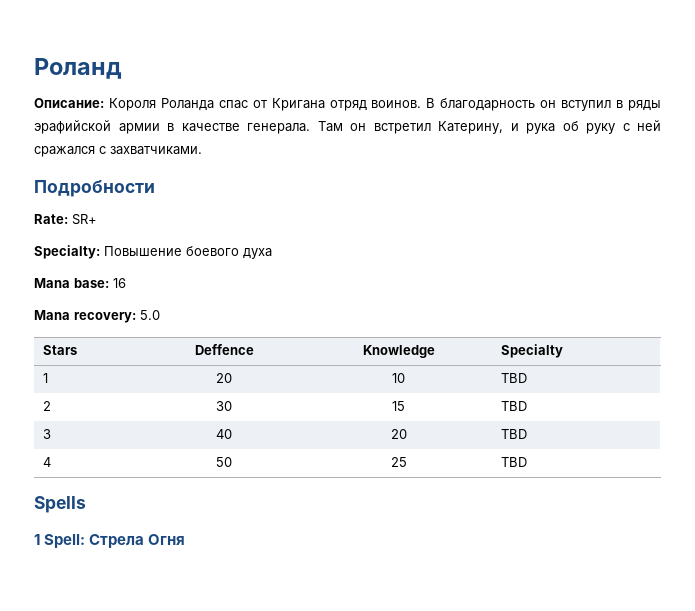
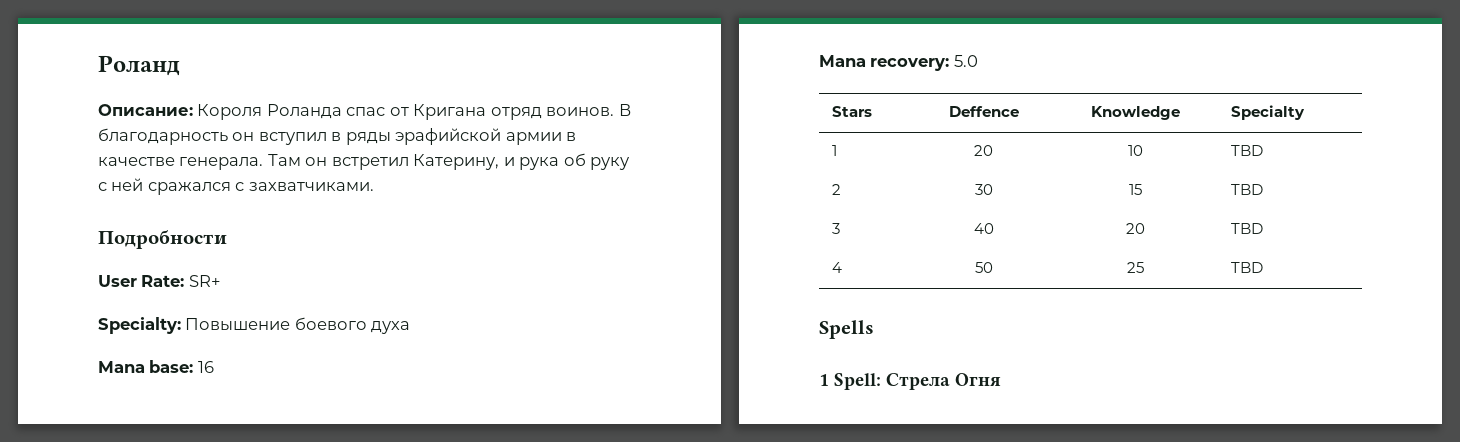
(155, 188) none -> [98,275,137,287] User

